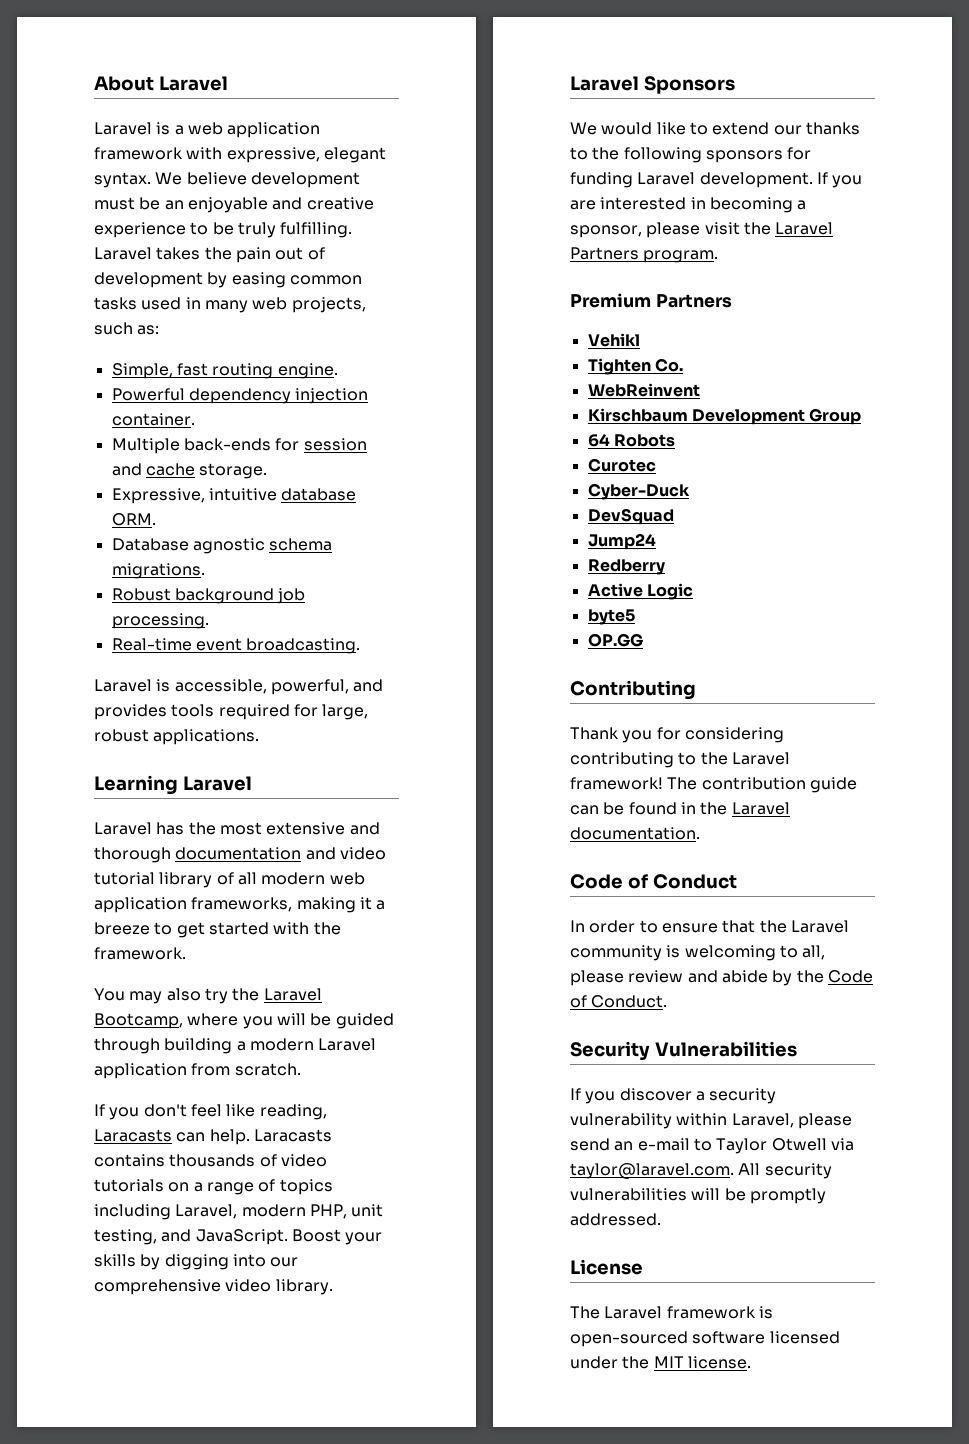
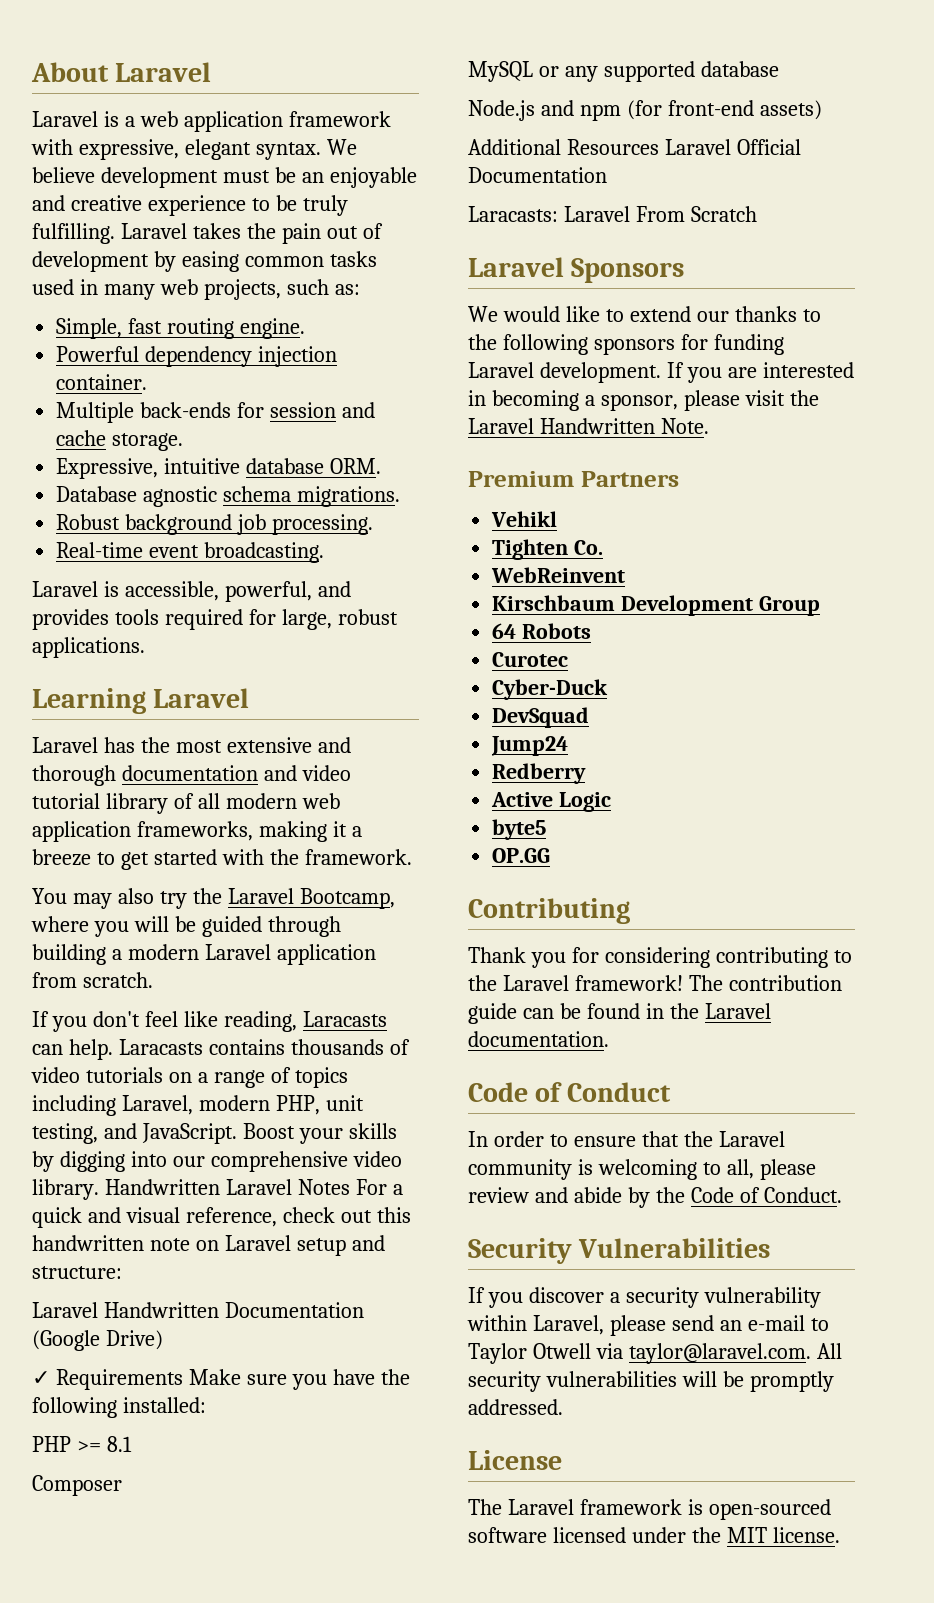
(333, 1287) none -> [104,1179,403,1195] [32,1207,411,1228] [32,1235,385,1256] [32,1266,122,1279] [32,1302,364,1318] [32,1330,163,1351] [32,1369,410,1390] [32,1397,206,1418] [32,1436,132,1452] [32,1475,122,1496] [468,61,779,82] [468,100,822,121] [468,139,801,155] [468,167,607,183] [468,206,757,222] Handwritten Laravel Notes For a quick and visual reference, check out this handwritten note on Laravel setup and structure: // Laravel Handwritten Documentation (Google Drive) // ✓ Requirements Make sure you have the following installed: // PHP >= 8.1 // Composer // MySQL or any supported database // Node.js and npm (for front-end assets) // Additional Resources Laravel Official Documentation // Laracasts: Laravel From Scratch
[570,247,719,263] Partners program. -> [539,418,709,434] Handwritten Note.

